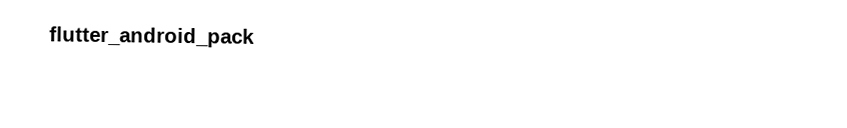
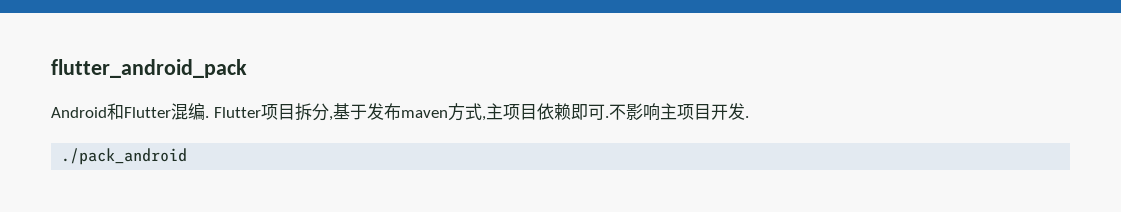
(255, 37) none -> [51,103,749,121] [61,148,188,165] // Android和Flutter混编. Flutter项目拆分,基于发布maven方式,主项目依赖即可.不影响主项目开发. // ./pack_android

